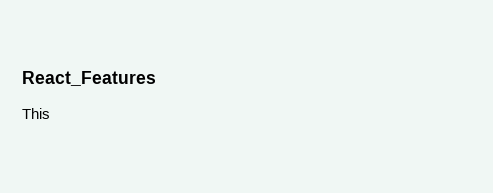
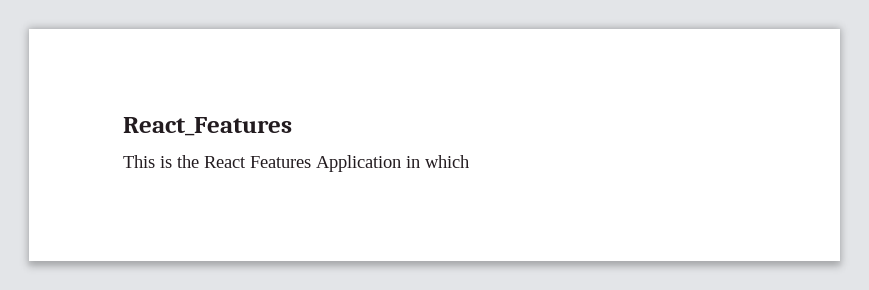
(50, 113) none -> [160,155,469,172] is the React Features Application in which

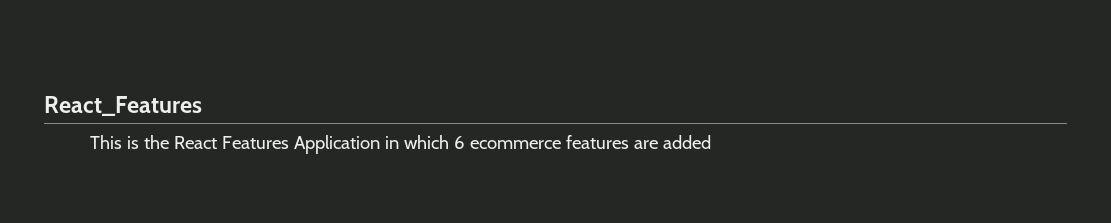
(469, 161) none -> [454,135,712,149] 6 ecommerce features are added

